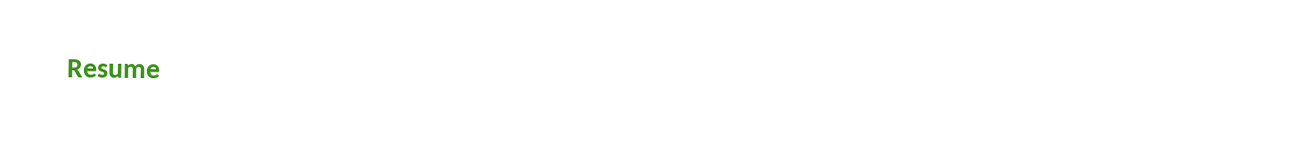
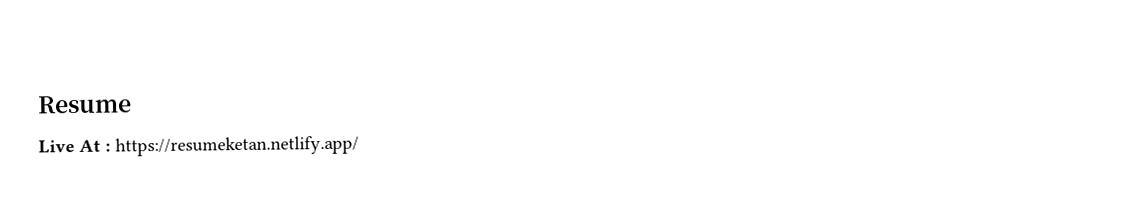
(161, 69) none -> [38,135,359,157] // Live At : https://resumeketan.netlify.app/

